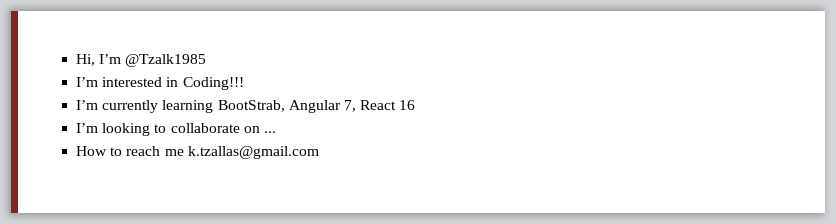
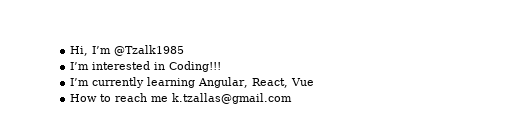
[217,100,416,113] [76,123,276,136] BootStrab, Angular 7, React 16 // I’m looking to collaborate on ... -> [198,77,315,88] Angular, React, Vue

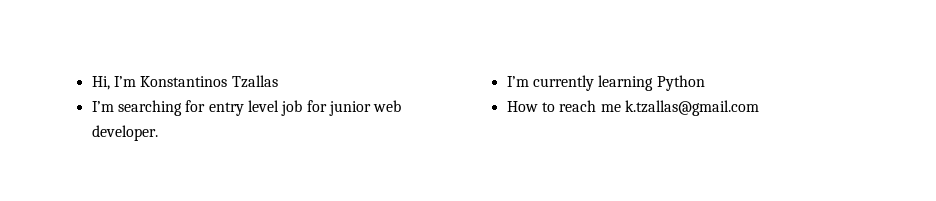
[114,45,185,56] [70,61,222,72] @Tzalk1985 // I’m interested in Coding!!! -> [140,75,278,88] [91,100,402,116] [91,125,158,141] Konstantinos Tzallas // I’m searching for entry level job for junior web developer.
[198,77,315,88] Angular, React, Vue -> [656,75,705,91] Python

